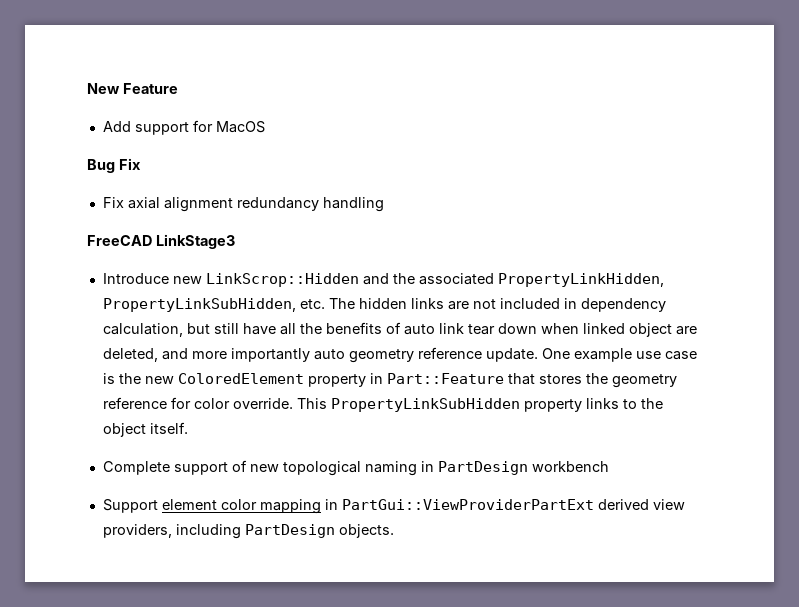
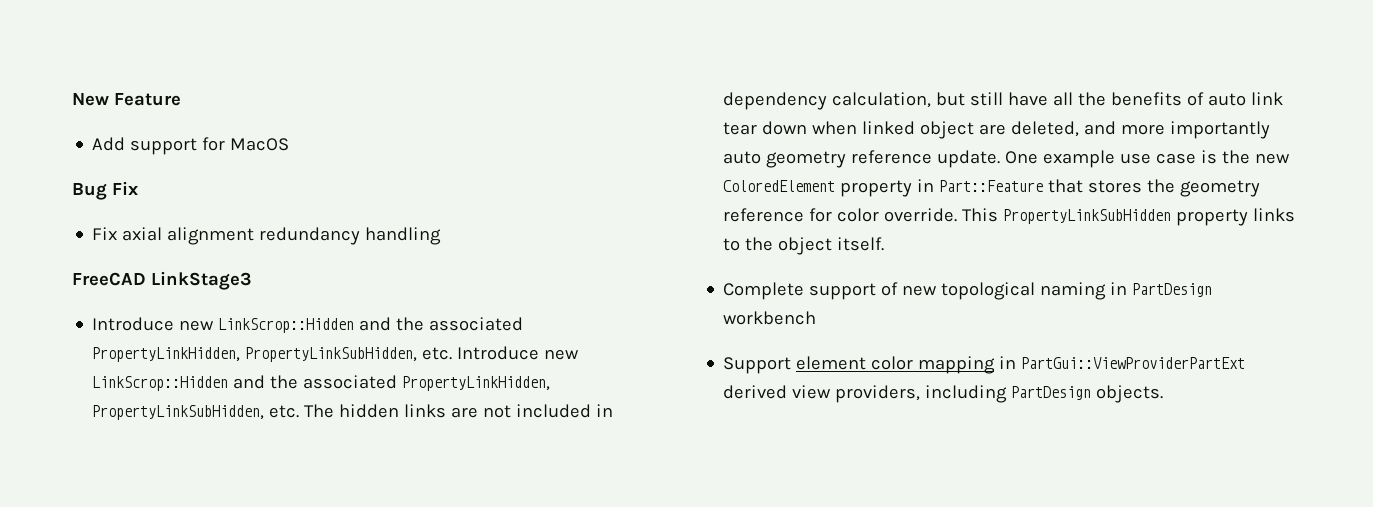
(325, 304) none -> [457,346,580,360] [92,375,551,391] [92,405,300,420] Introduce new LinkScrop::Hidden and the associated PropertyLinkHidden, PropertyLinkSubHidden, etc.

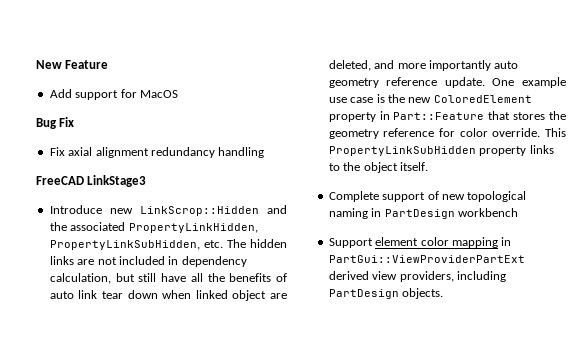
[457,346,580,360] [92,375,551,391] [92,405,300,420] Introduce new LinkScrop::Hidden and the associated PropertyLinkHidden, PropertyLinkSubHidden, etc. -> (223, 244) none

